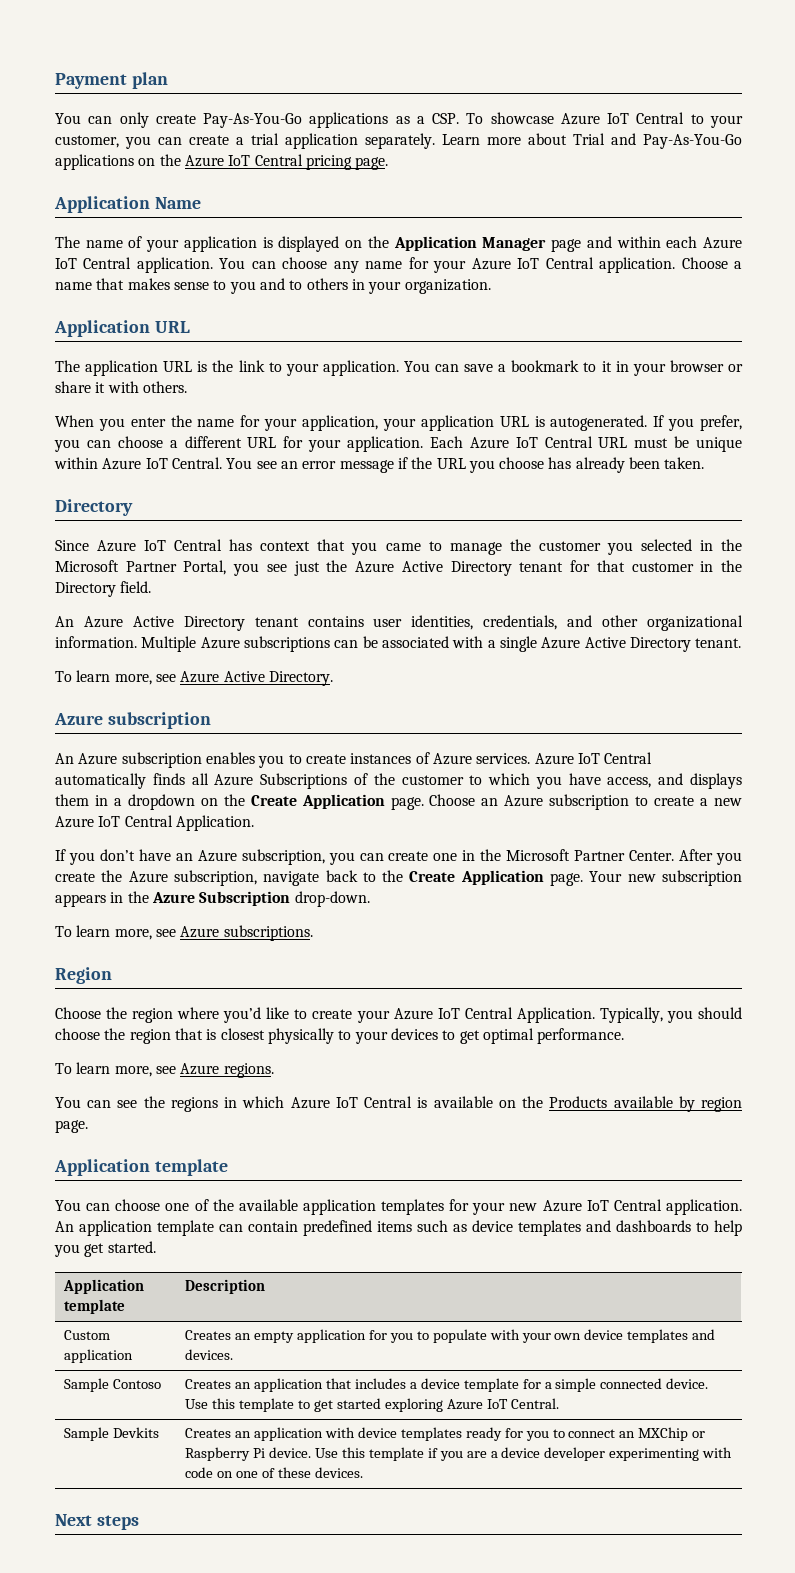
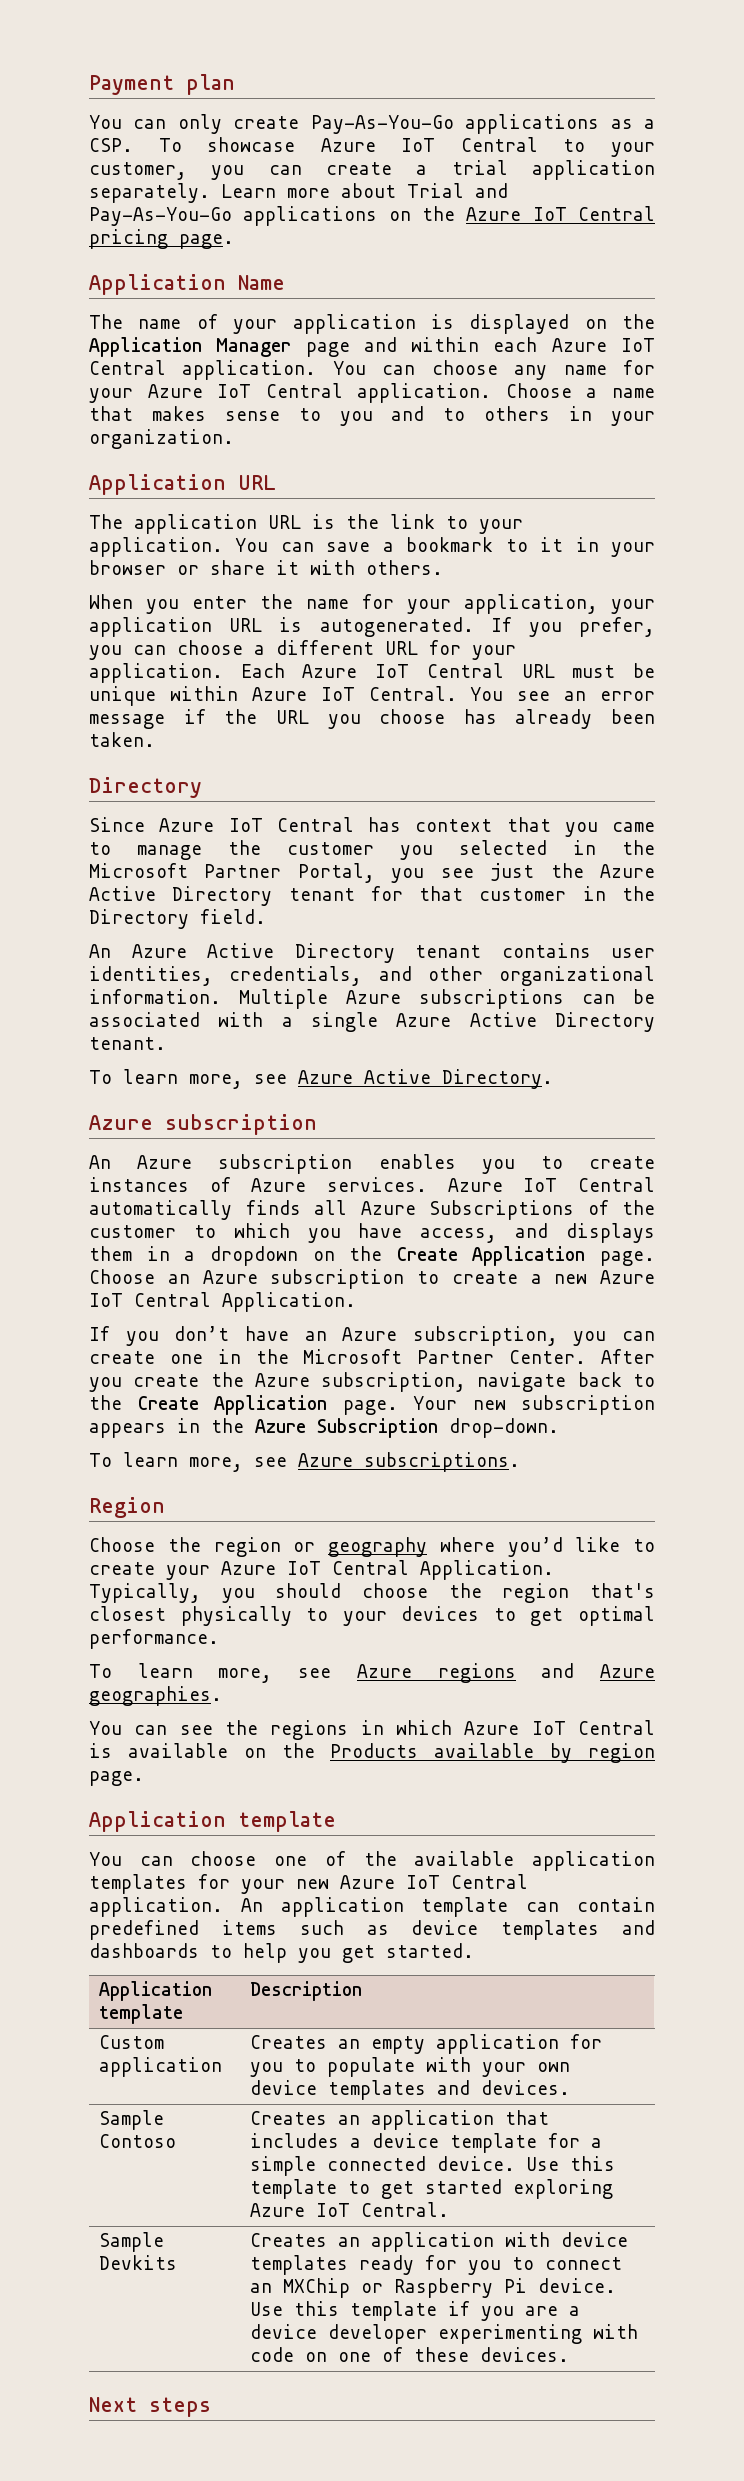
(174, 1015) none -> [293,1537,427,1557] or geography
[174,1028,217,1040] that is -> [590,1583,655,1598] that's
[223,1063,274,1078] regions. -> [437,1663,655,1683] [89,1686,222,1706] regions and Azure geographies.

